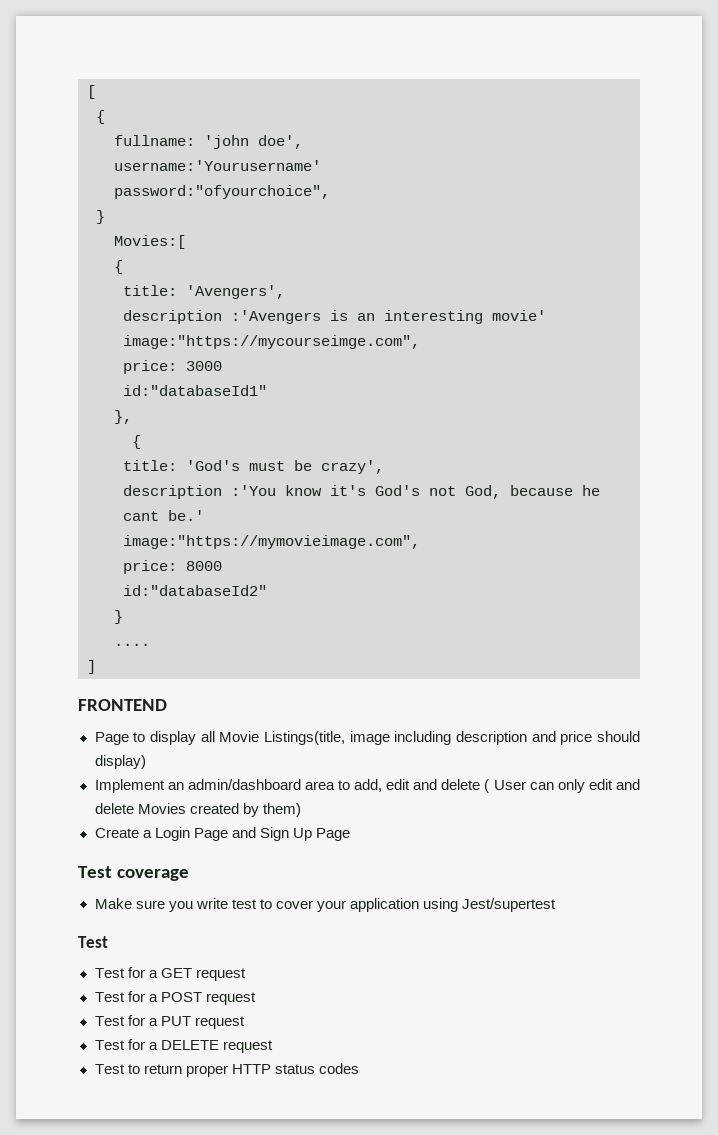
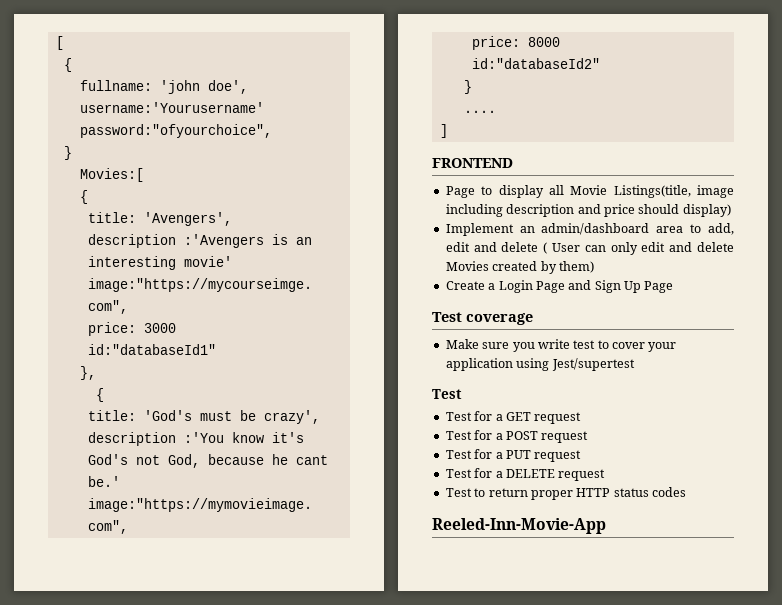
(359, 1068) none -> [432,518,606,534] // Reeled-Inn-Movie-App

